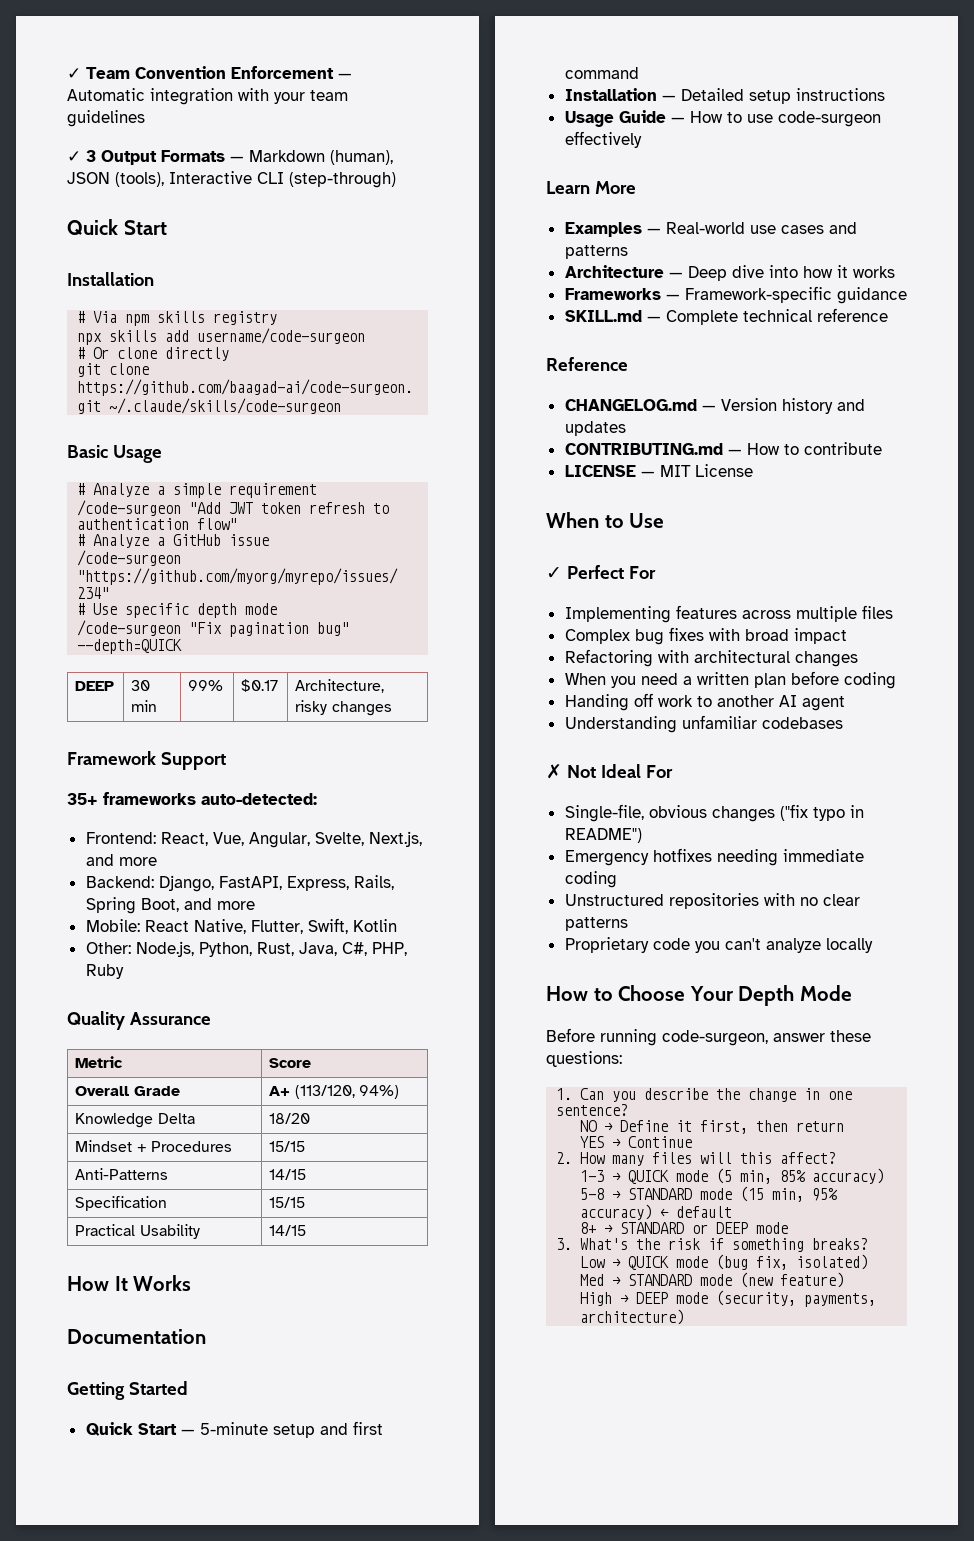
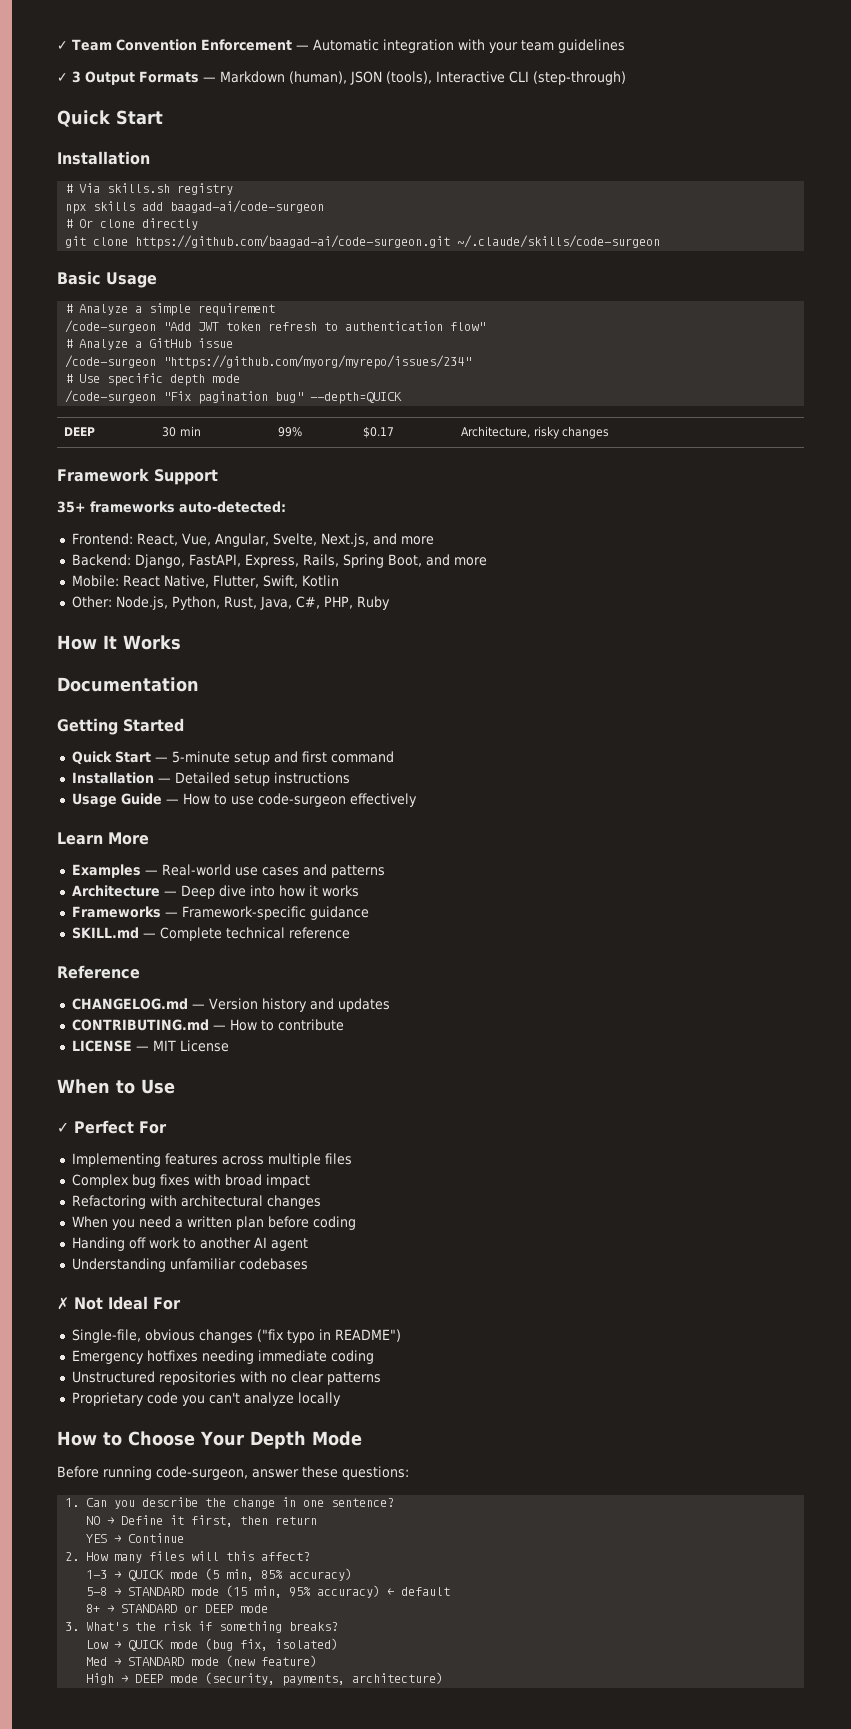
[125,311,206,326] npm skills -> [107,183,171,193] skills.sh
[197,328,366,344] username/code-surgeon -> [170,200,325,213] baagad-ai/code-surgeon
[67,1011,211,1030] [75,1056,124,1068] [269,1058,312,1068] [75,1086,180,1096] [269,1085,399,1099] [75,1113,195,1128] [269,1113,311,1124] [75,1140,232,1152] [269,1141,306,1152] [75,1168,169,1180] [269,1169,307,1180] [75,1196,168,1211] [269,1197,306,1208] [75,1224,200,1239] [269,1225,307,1236] // Quality Assurance // Metric | Score // Overall Grade | A+ (113/120, 94%) // Knowledge Delta | 18/20 // Mindset + Procedures | 15/15 // Anti-Patterns | 14/15 // Specification | 15/15 // Practical Usability | 14/15 -> (390, 603) none

